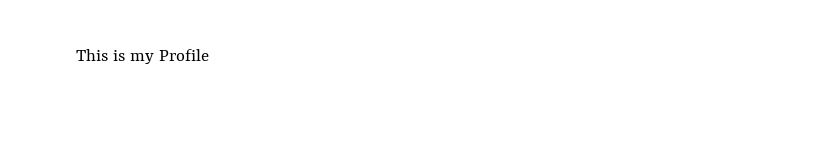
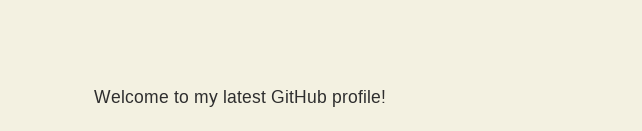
[76,49,209,64] This is my Profile -> [94,90,386,107] Welcome to my latest GitHub profile!

